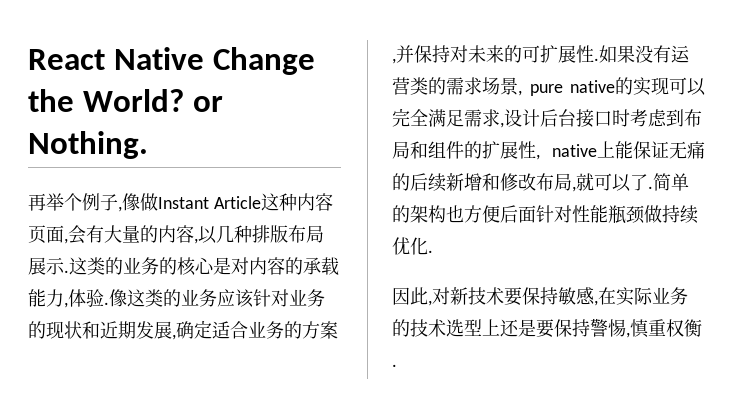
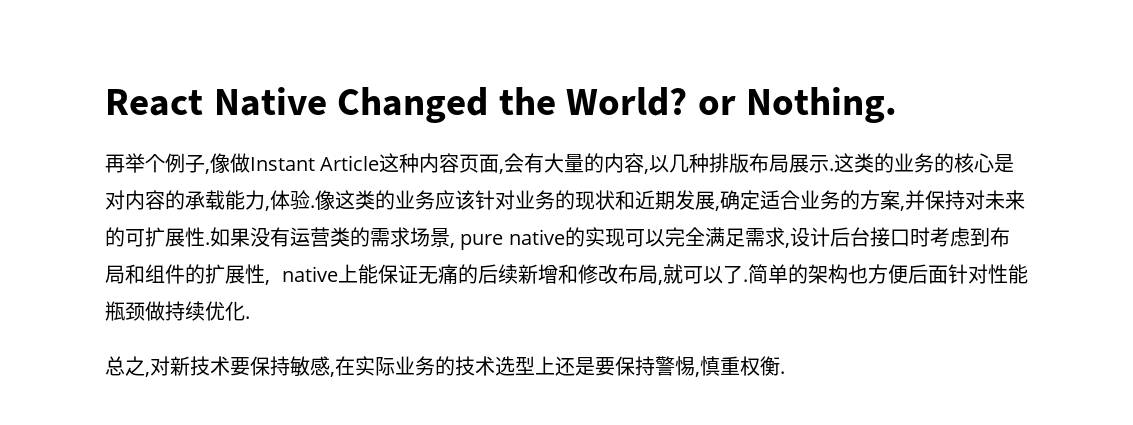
[212,47,315,75] Change -> [337,87,489,123] Changed
[392,287,428,305] 因此 -> [105,356,145,376] 总之

